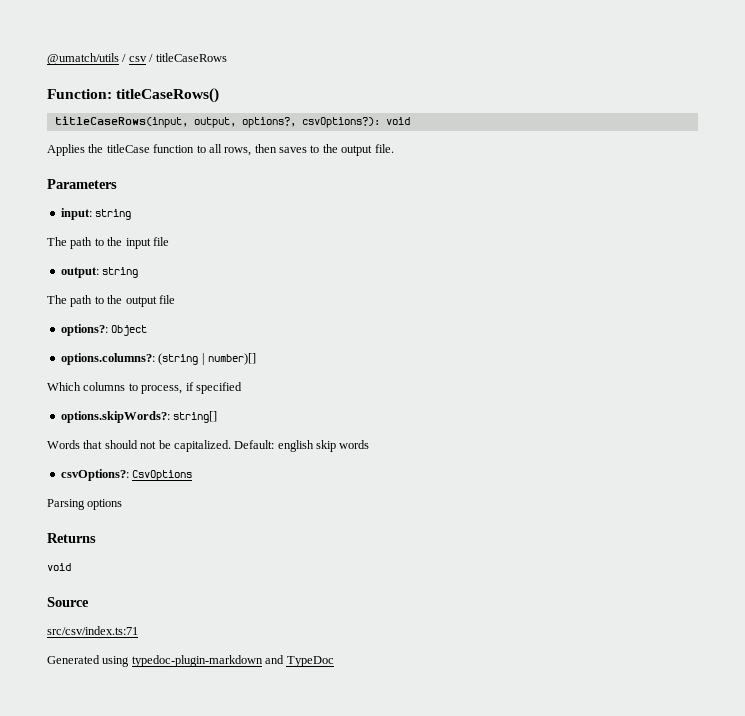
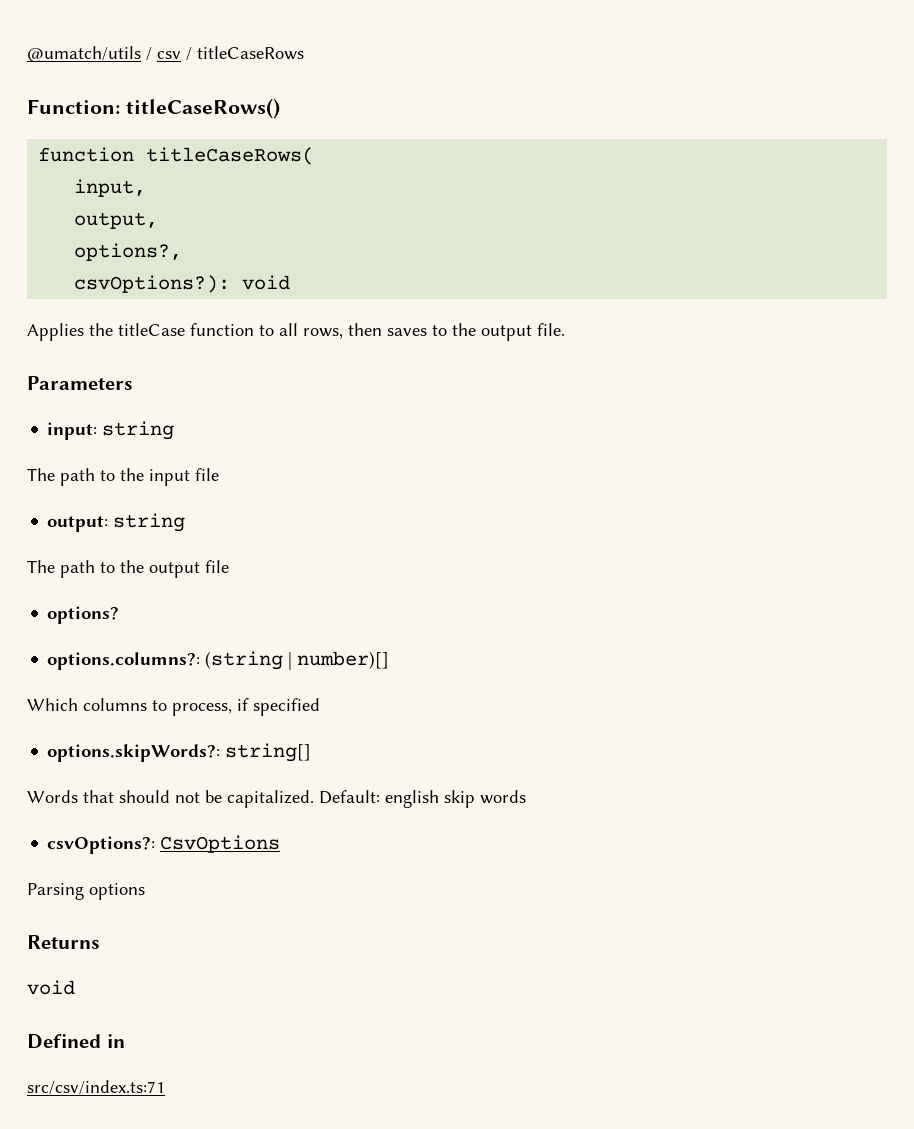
[54,116,188,128] titleCaseRows(input, -> [38,147,315,165] [74,179,147,197] function titleCaseRows( // input, //
(236, 122) none -> (159, 220) //
(296, 122) none -> (183, 252) //
[60,324,148,336] options?: Object -> [47,606,120,624] options?
[47,597,89,607] Source -> [27,1034,125,1049] Defined in
[47,655,334,667] // Generated using typedoc-plugin-markdown and TypeDoc -> (165, 1087) none

